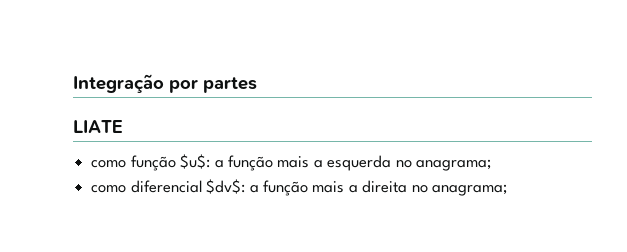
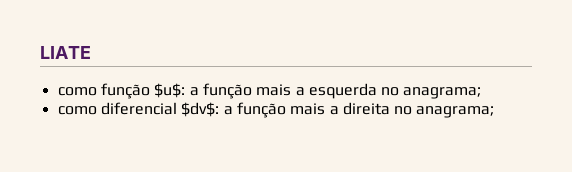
[73,74,257,93] Integração por partes // -> (40, 52) none

